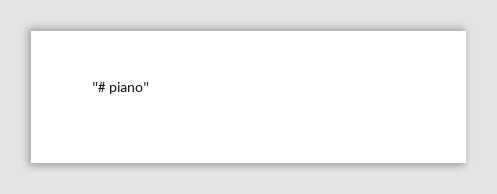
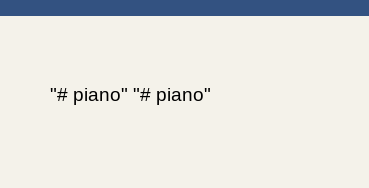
[92,82,149,94] "# piano" -> [50,88,212,105] "# piano" "# piano"

